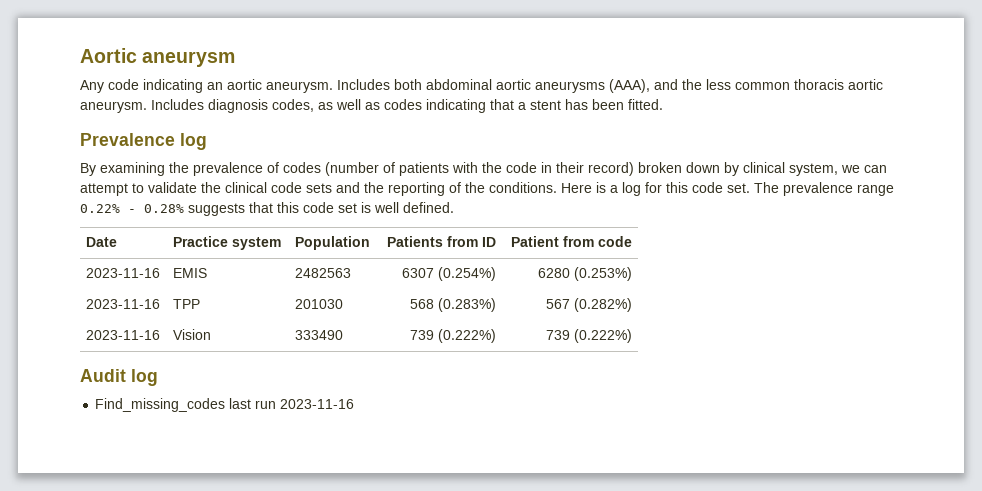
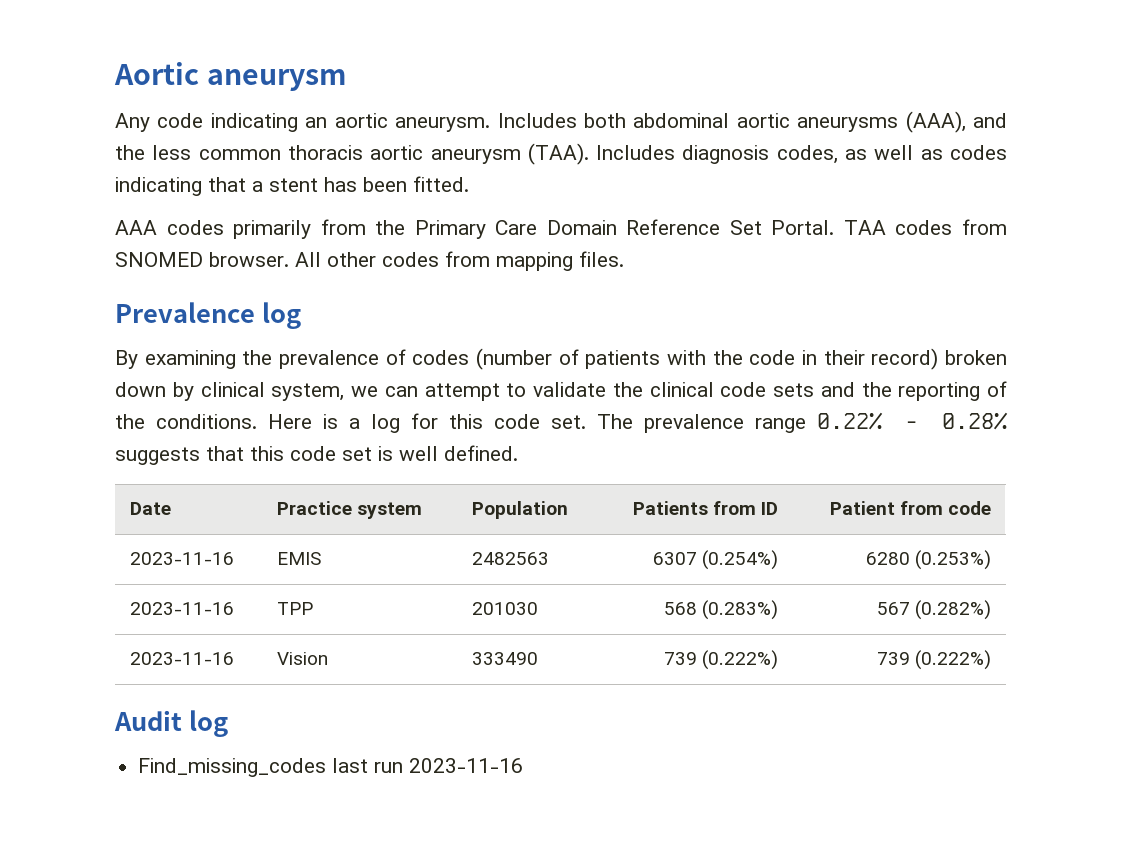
[80,101,147,113] aneurysm. -> [430,143,589,165] aneurysm (TAA).
(663, 104) none -> [115,219,1008,239] [115,251,624,271] // AAA codes primarily from the Primary Care Domain Reference Set Portal. TAA codes from SNOMED browser. All other codes from mapping files.

